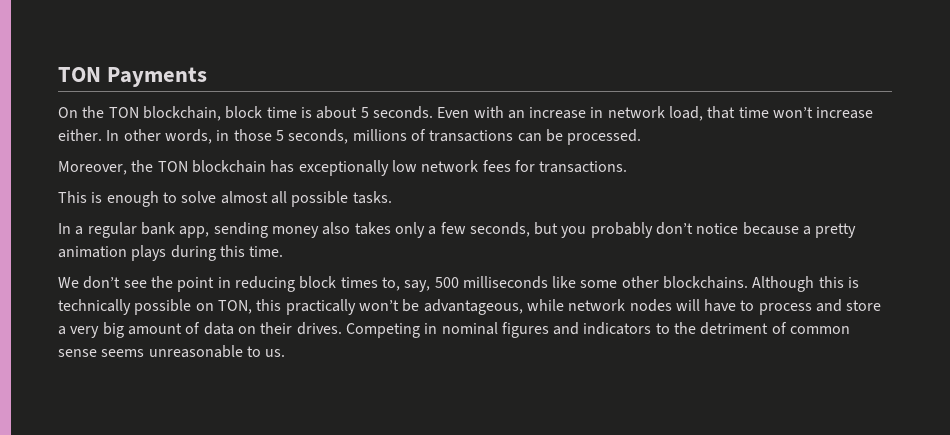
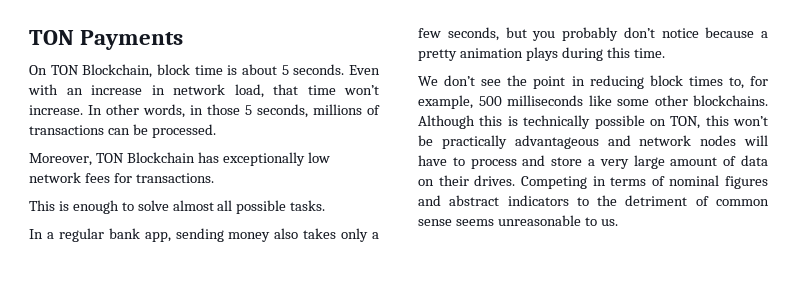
[82,106,221,121] the TON blockchain, -> [50,64,153,78] TON Blockchain,
[816,107,874,119] [58,129,102,141] increase either. -> [29,105,83,115] increase.
[131,160,266,173] the TON blockchain -> [95,152,195,163] TON Blockchain
[404,280,431,292] say, -> [750,76,769,86] [418,95,473,109] for example,
[285,299,356,315] practically -> (729, 120) none
[423,299,564,315] advantageous, while -> [441,135,631,149] practically advantageous and
[102,322,124,338] big -> [633,155,665,169] large
(438, 328) none -> [610,176,665,186] terms of
(580, 328) none -> [449,195,500,206] abstract

